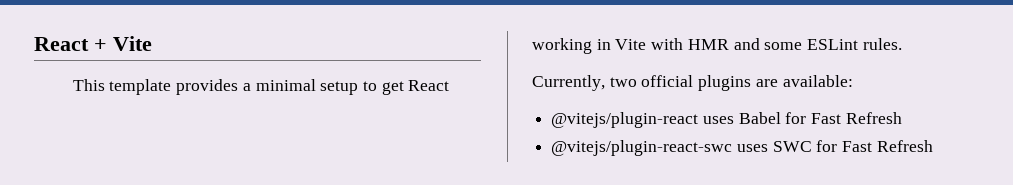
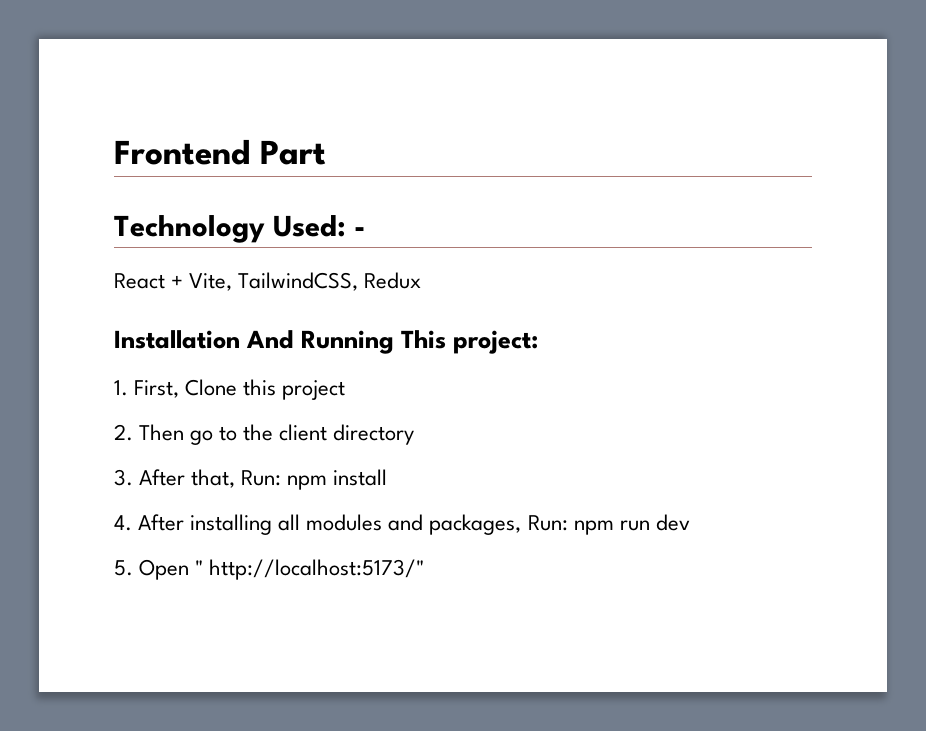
[34,36,152,51] [72,79,450,95] [532,38,902,54] [532,75,853,91] [551,112,902,128] [551,140,933,156] React + Vite // This template provides a minimal setup to get React working in Vite with HMR and some ESLint rules. // Currently, two official plugins are available: // @vitejs/plugin-react uses Babel for Fast Refresh // @vitejs/plugin-react-swc uses SWC for Fast Refresh -> [114,139,327,165] [114,215,367,243] [114,272,422,291] [114,330,539,354] [114,379,346,400] [114,424,415,445] [114,469,388,490] [114,514,690,535] [114,559,425,580] Frontend Part // Technology Used: - // React + Vite, TailwindCSS, Redux // Installation And Running This project: // 1. First, Clone this project // 2. Then go to the client directory // 3. After that, Run: npm install // 4. After installing all modules and packages, Run: npm run dev // 5. Open " http://localhost:5173/"

